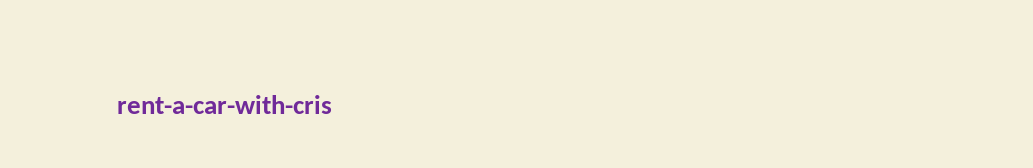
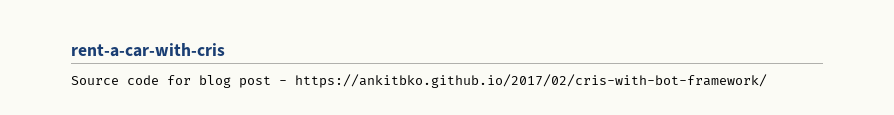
(332, 104) none -> [71,74,767,88] // Source code for blog post - https://ankitbko.github.io/2017/02/cris-with-bot-framework/

